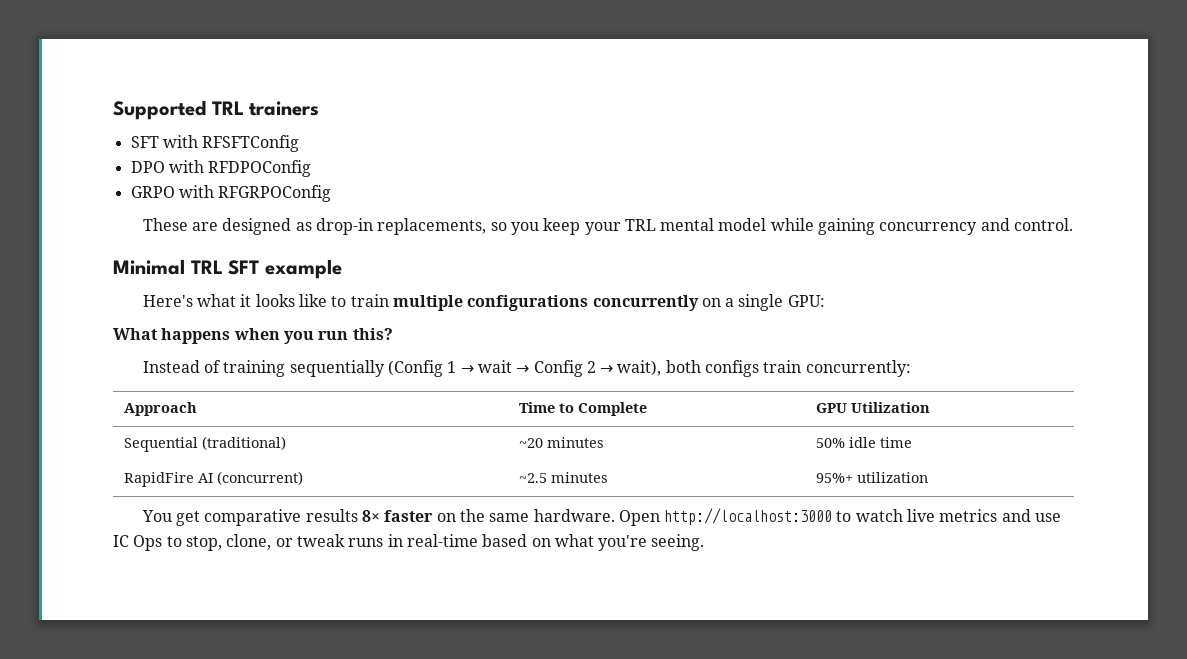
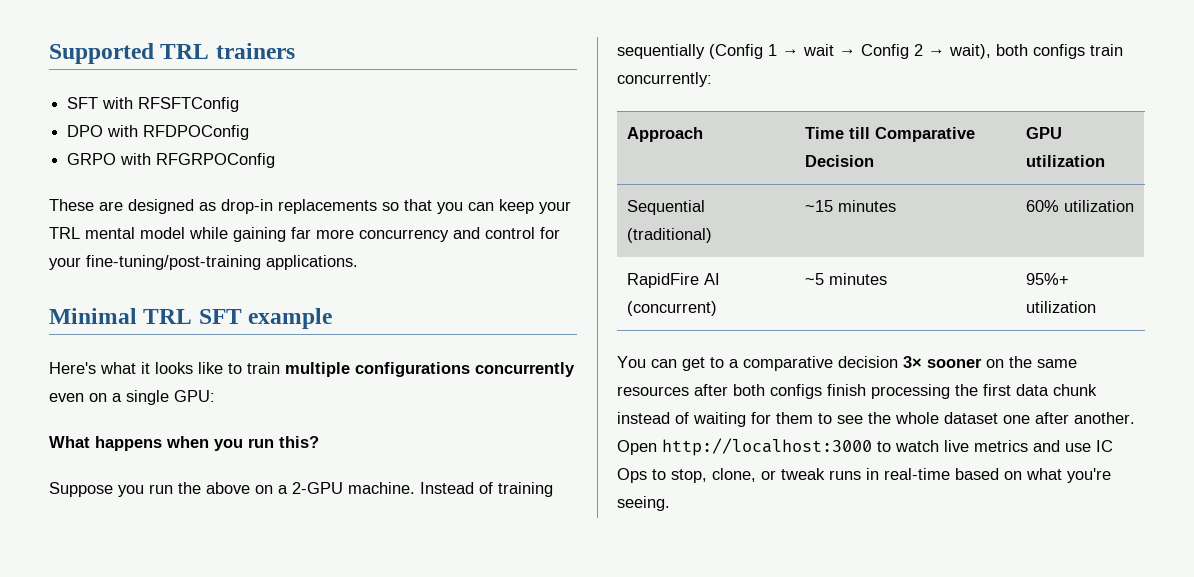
[377,218,539,235] replacements, so you -> [278,199,494,214] replacements so that you can
[879,218,1074,235] concurrency and control. -> [291,227,560,242] [49,255,358,270] far more concurrency and control for your fine-tuning/post-training applications.
(699, 303) none -> [49,393,84,402] even
(393, 334) none -> [49,482,415,497] Suppose you run the above on a 2-GPU machine.
[558,402,647,416] to Complete -> [848,127,975,142] [804,155,874,167] till Comparative Decision
[850,402,930,413] Utilization -> [1025,155,1105,167] utilization
[518,437,604,448] [815,437,912,448] ~20 minutes | 50% idle time -> [804,200,896,212] [1025,200,1134,212] ~15 minutes | 60% utilization
[518,473,547,483] ~2.5 -> [804,273,824,285] ~5
[175,509,615,526] get comparative results 8× faster on the same hardware. -> [651,356,1077,371] [617,384,1097,399] [617,412,1135,427] can get to a comparative decision 3× sooner on the same resources after both configs finish processing the first data chunk instead of waiting for them to see the whole dataset one after another.

